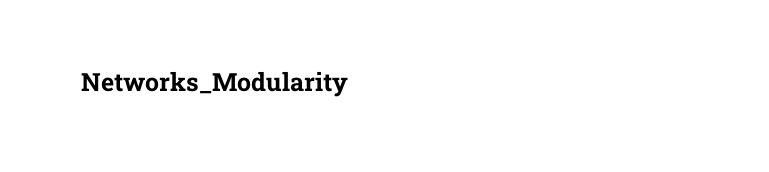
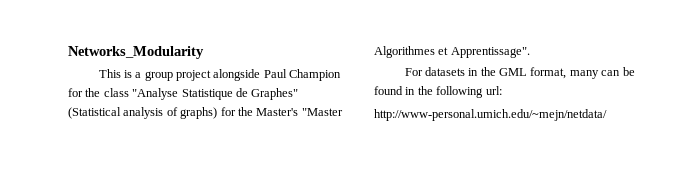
(348, 84) none -> [98,69,342,81] [68,88,299,100] [68,107,343,119] [374,46,530,58] [404,67,635,79] [374,86,502,98] [374,109,607,121] // This is a group project alongside Paul Champion for the class "Analyse Statistique de Graphes" (Statistical analysis of graphs) for the Master's "Master Algorithmes et Apprentissage". // For datasets in the GML format, many can be found in the following url: // http://www-personal.umich.edu/~mejn/netdata/

